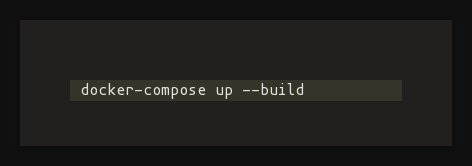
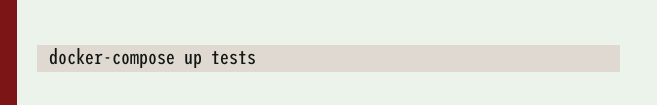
[241,83,304,95] --build -> [210,51,256,65] tests

